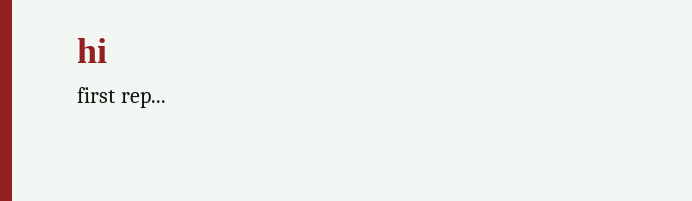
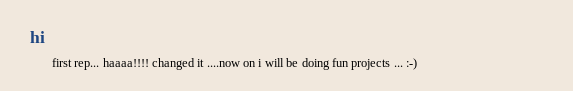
(166, 99) none -> [102,58,418,70] haaaa!!!! changed it ....now on i will be doing fun projects ... :-)

